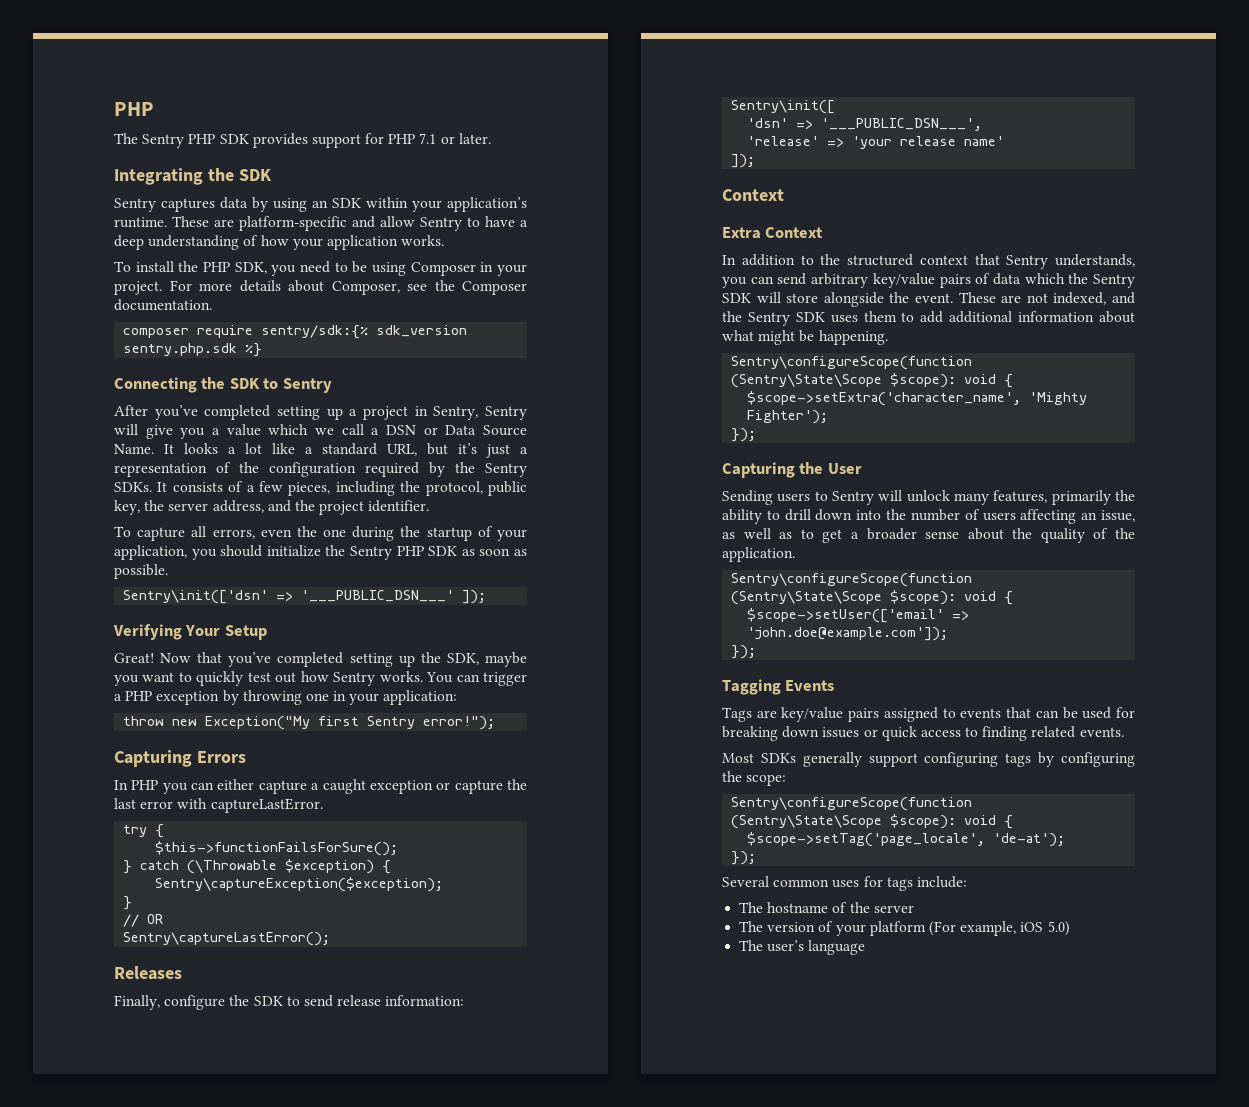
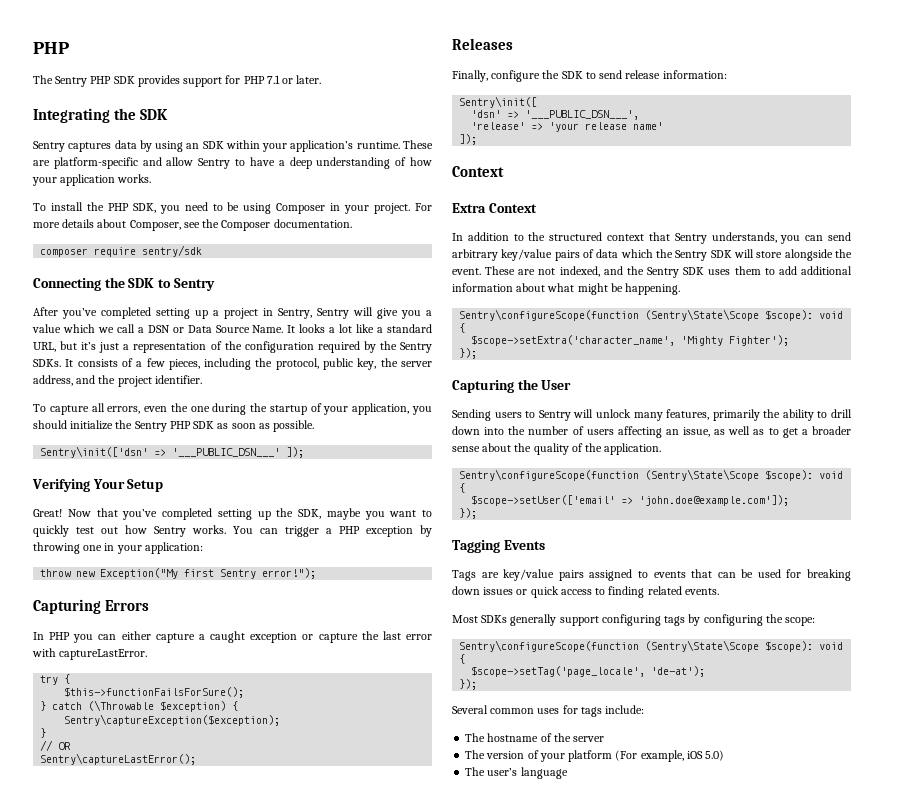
[261,325,468,339] [123,343,263,357] sentry/sdk:{% sdk_version sentry.php.sdk %} -> [142,245,203,257] sentry/sdk

